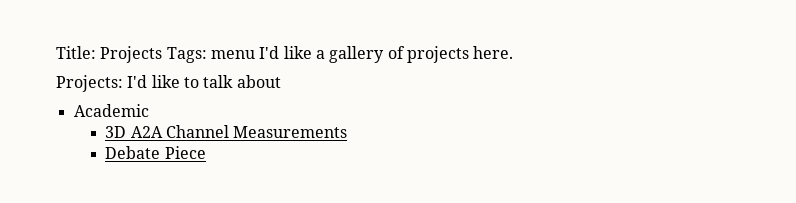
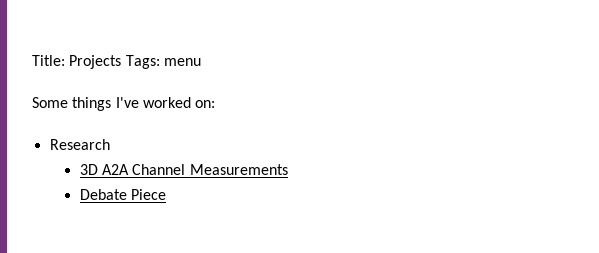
[259,46,514,63] [56,75,281,92] [73,104,149,117] I'd like a gallery of projects here. // Projects: I'd like to talk about // Academic -> [32,97,216,111] [49,139,110,150] // Some things I've worked on: // Research

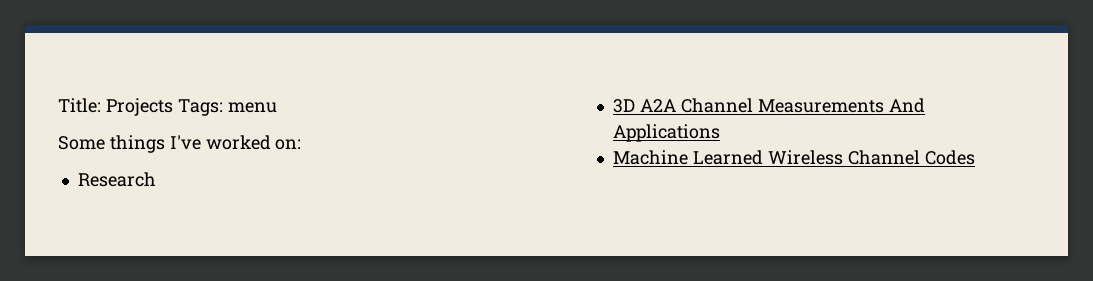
[79,189,166,200] // Debate Piece -> [888,98,925,113] [613,124,721,142] [613,150,975,165] And Applications // Machine Learned Wireless Channel Codes

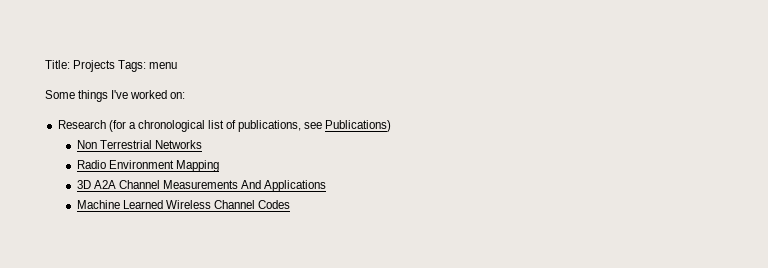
(156, 179) none -> [108,120,392,132] [76,140,202,149] [76,160,219,172] (for a chronological list of publications, see Publications) // Non Terrestrial Networks // Radio Environment Mapping

